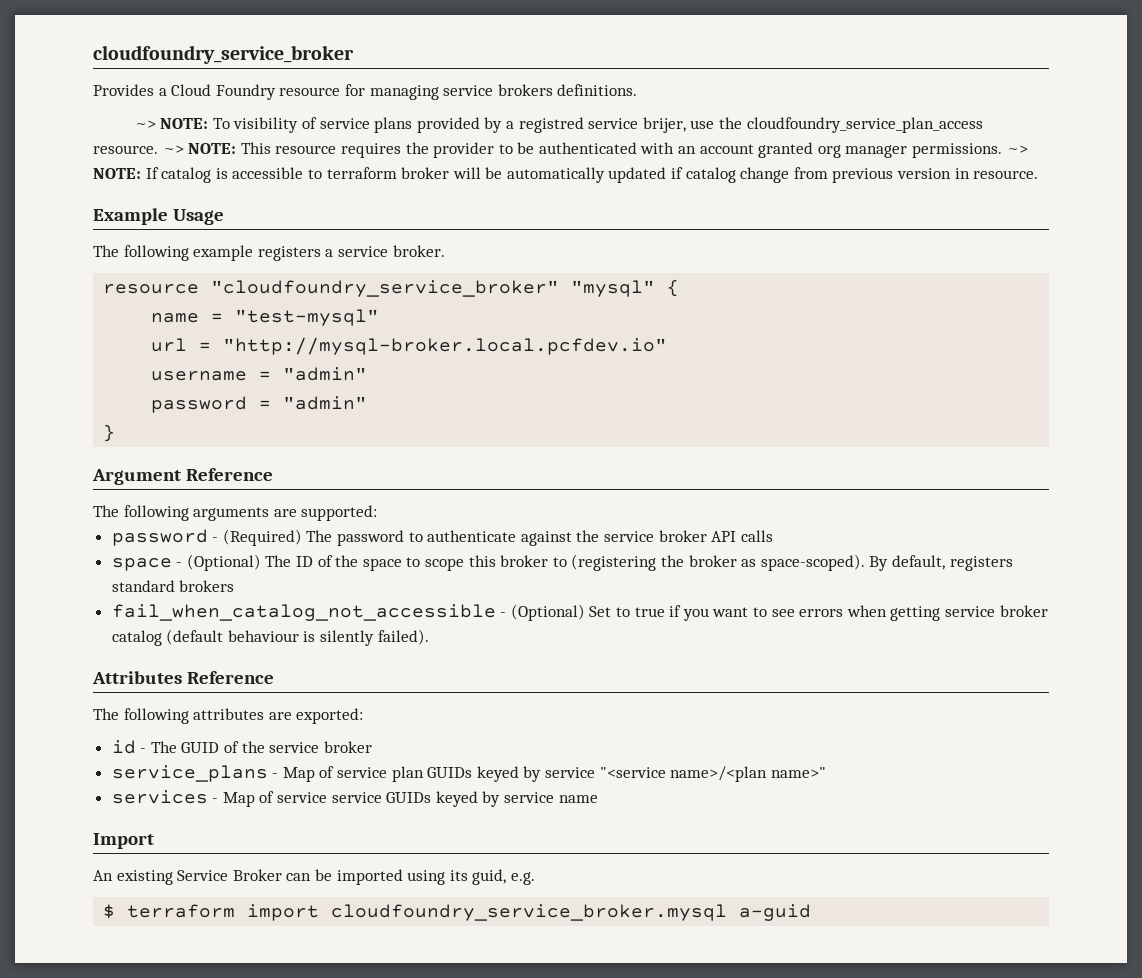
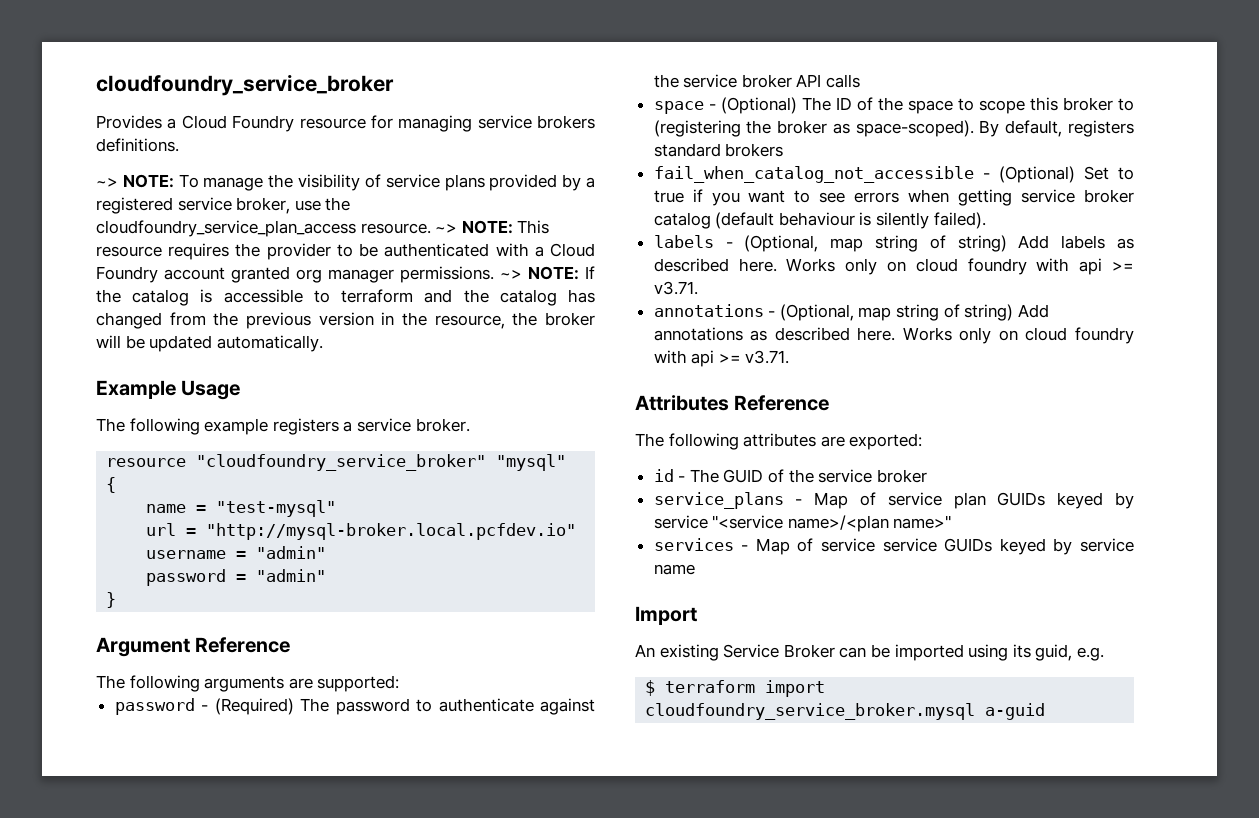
(230, 123) none -> [203,174,294,191] manage the
[518,117,686,133] registred service brijer, -> [96,197,291,214] registered service broker,
[678,146,697,154] an -> [534,243,595,257] [96,266,158,283] a Cloud Foundry
(159, 173) none -> [96,289,121,303] the
[401,167,1039,183] broker will be automatically updated if catalog change from previous version in resource. -> [424,289,595,306] [96,312,595,329] [96,335,323,352] and the catalog has changed from the previous version in the resource, the broker will be updated automatically.
(429, 637) none -> [653,235,1134,252] [653,258,1134,275] [653,281,698,295] [653,304,1049,321] [653,327,1134,344] [653,350,790,367] // labels - (Optional, map string of string) Add labels as described here. Works only on cloud foundry with api >= v3.71. // annotations - (Optional, map string of string) Add annotations as described here. Works only on cloud foundry with api >= v3.71.

